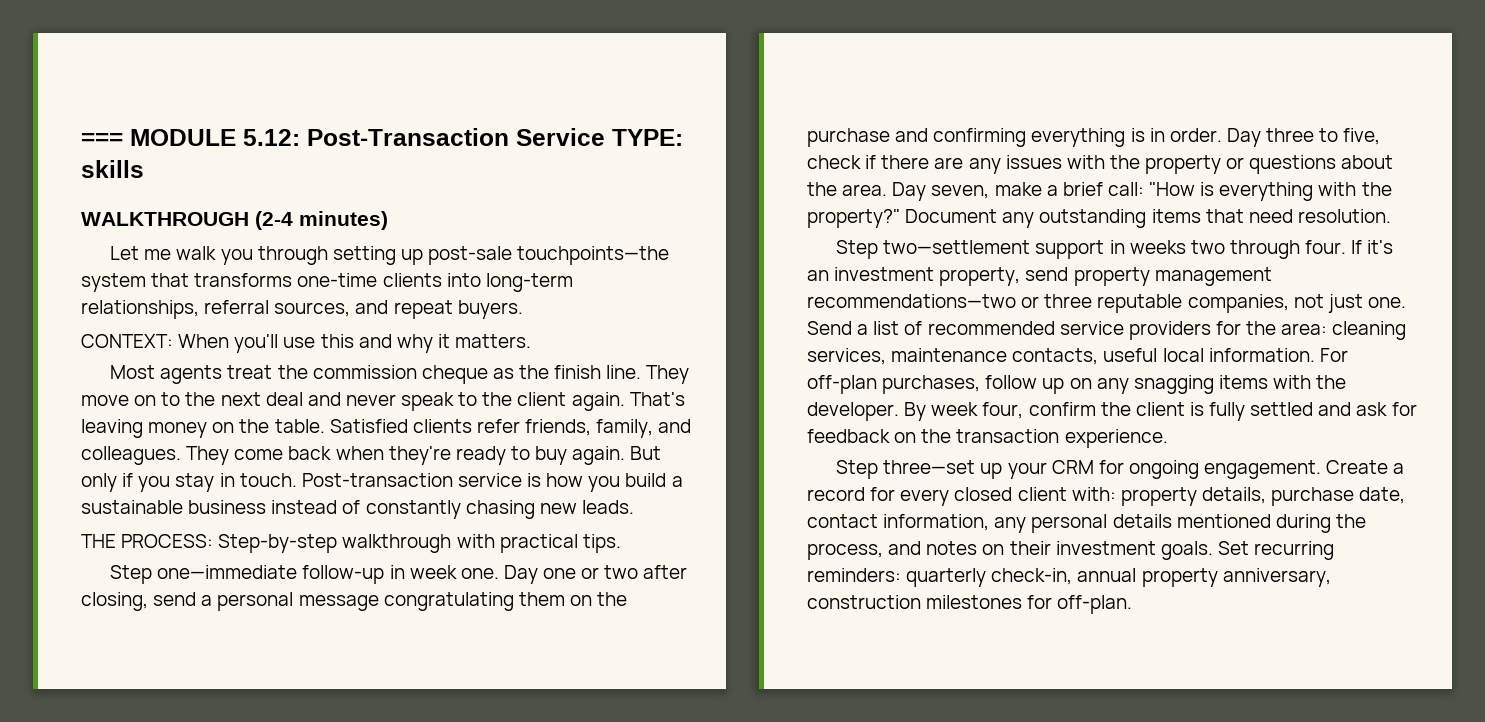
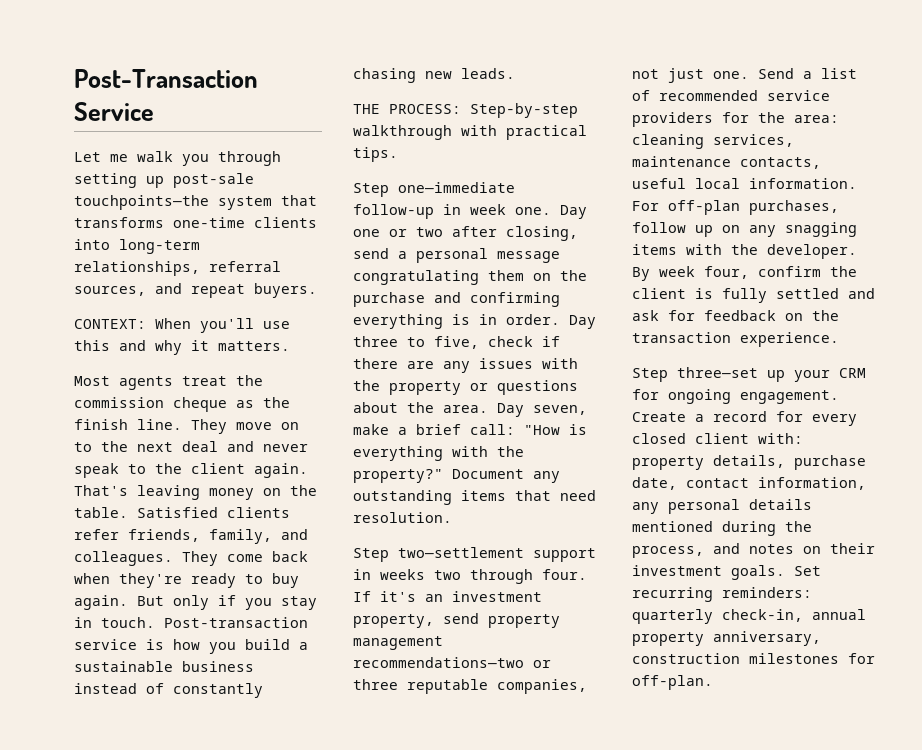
[81,129,300,146] === MODULE 5.12: -> (74, 78) none
[612,129,683,146] [81,160,144,178] [81,211,388,230] TYPE: skills // WALKTHROUGH (2-4 minutes) -> (154, 111) none

